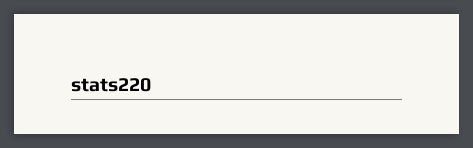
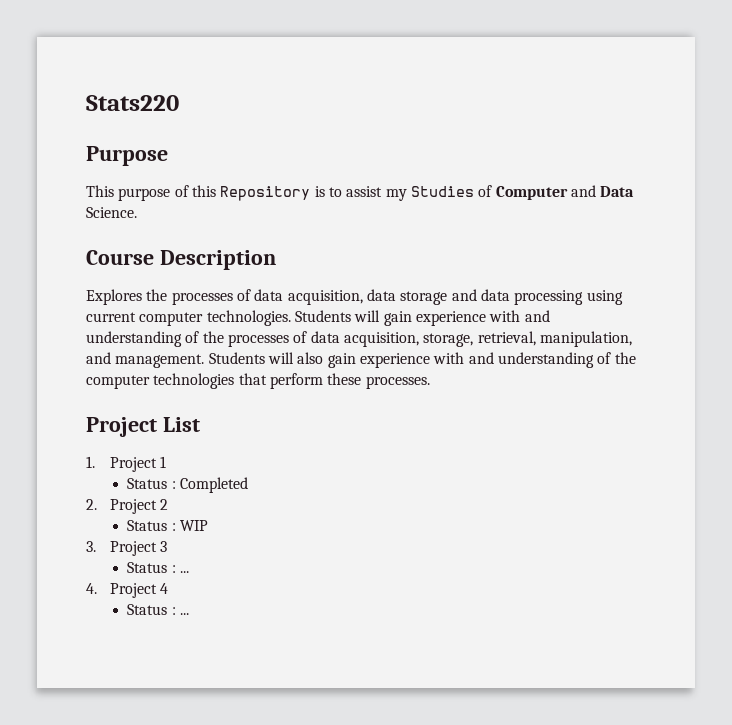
[71,78,151,92] stats220 -> [86,95,179,111] [86,146,168,166] [86,185,635,201] [86,207,137,218] [86,250,276,270] [86,289,623,305] [86,310,550,326] [86,331,632,347] [86,352,636,368] [86,373,430,389] [86,417,200,437] [86,456,167,472] [127,477,249,493] [86,499,169,514] [127,520,209,531] [86,541,168,556] [127,562,190,573] [86,583,169,598] [127,604,190,615] Stats220 // Purpose // This purpose of this Repository is to assist my Studies of Computer and Data Science. // Course Description // Explores the processes of data acquisition, data storage and data processing using current computer technologies. Students will gain experience with and understanding of the processes of data acquisition, storage, retrieval, manipulation, and management. Students will also gain experience with and understanding of the computer technologies that perform these processes. // Project List // 1. Project 1 // Status : Completed // 2. Project 2 // Status : WIP // 3. Project 3 // Status : ... // 4. Project 4 // Status : ...

